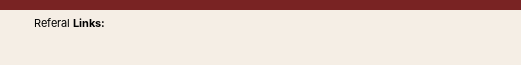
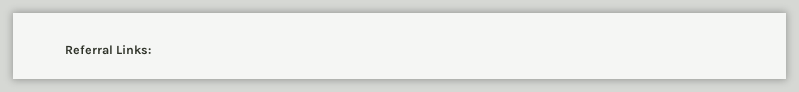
[34,18,70,27] Referal -> [65,45,113,55] Referral

